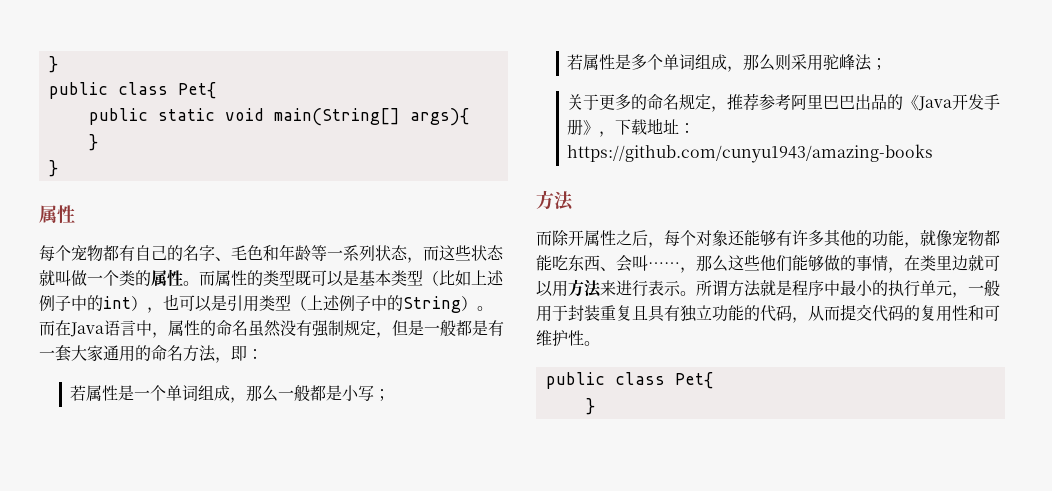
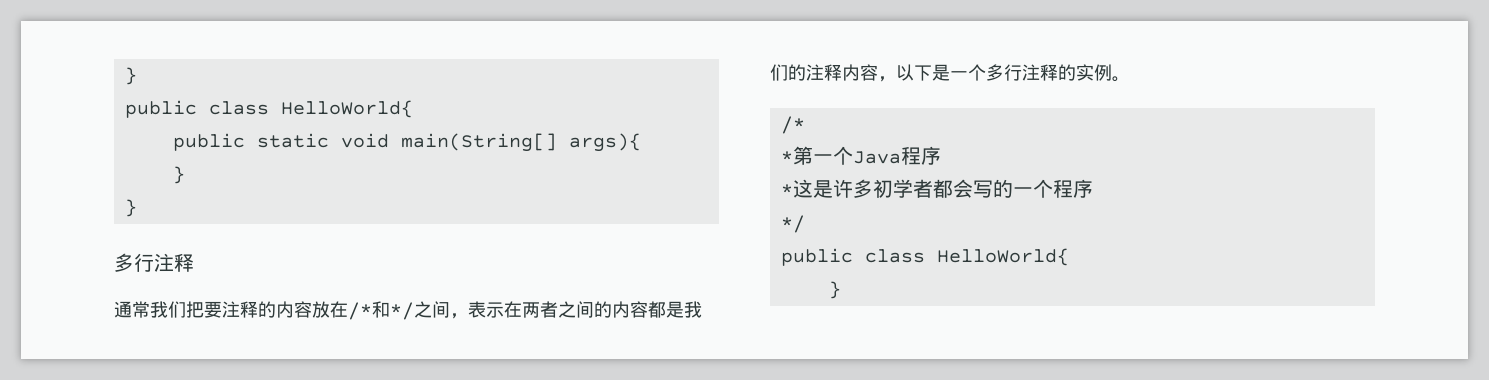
[177,82,216,99] Pet{ -> [280,100,413,118] HelloWorld{
[39,205,75,224] [39,244,504,263] [39,269,504,287] [39,294,493,313] [39,320,504,338] [39,345,263,363] [70,385,391,403] [567,54,888,72] [567,93,1001,112] [567,118,696,137] [567,144,934,163] [536,190,574,211] [536,230,1000,248] [536,255,1000,273] [536,279,1000,298] [536,304,1000,323] [536,330,600,346] [545,372,713,389] 属性 // 每个宠物都有自己的名字、毛色和年龄等一系列状态，而这些状态就叫做一个类的属性。而属性的类型既可以是基本类型（比如上述例子中的int），也可以是引用类型（上述例子中的String）。而在Java语言中，属性的命名虽然没有强制规定，但是一般都是有一套大家通用的命名方法，即： // 若属性是一个单词组成，那么一般都是小写； // 若属性是多个单词组成，那么则采用驼峰法； // 关于更多的命名规定，推荐参考阿里巴巴出品的《Java开发手册》，下载地址：https://github.com/cunyu1943/amazing-books // 方法 // 而除开属性之后，每个对象还能够有许多其他的功能，就像宠物都能吃东西、会叫……，那么这些他们能够做的事情，在类里边就可以用方法来进行表示。所谓方法就是程序中最小的执行单元，一般用于封装重复且具有独立功能的代码，从而提交代码的复用性和可维护性。 // public class Pet{ -> [114,253,194,272] [114,301,702,320] [770,64,1130,82] [780,116,805,134] [780,146,941,165] [780,179,1093,198] [780,215,805,233] [780,248,1069,266] 多行注释 // 通常我们把要注释的内容放在/*和*/之间，表示在两者之间的内容都是我们的注释内容，以下是一个多行注释的实例。 // /* // *第一个Java程序 // *这是许多初学者都会写的一个程序 // */ // public class HelloWorld{

